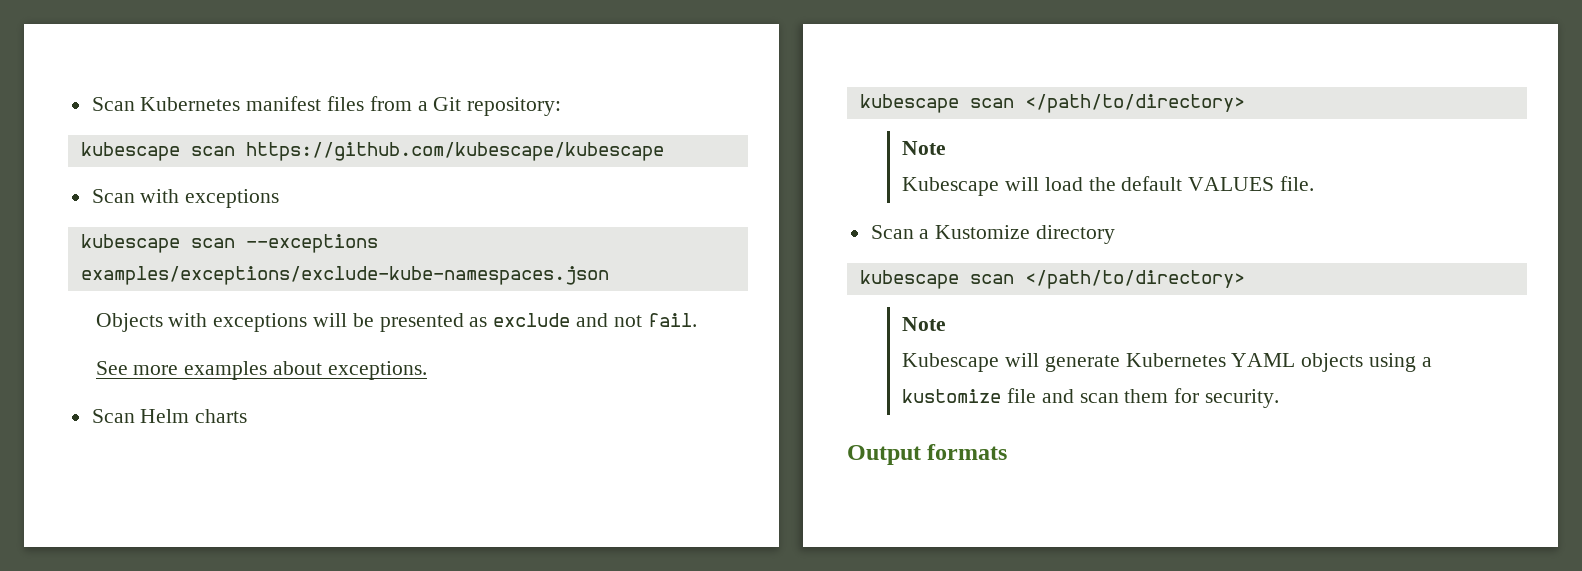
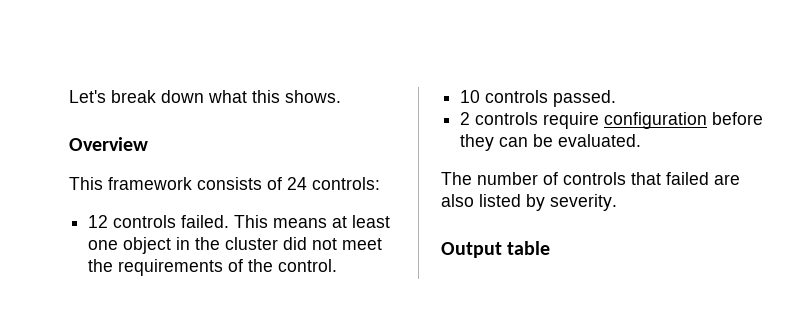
[91,96,562,116] [80,142,664,161] [91,189,280,208] [80,234,378,253] [80,266,609,285] [95,313,697,332] [95,361,427,380] [91,409,248,423] [859,94,1245,113] [902,141,947,155] [902,176,1315,196] [870,225,1116,244] [859,270,1245,289] [902,317,947,331] [902,353,1432,372] [902,388,1280,408] Scan Kubernetes manifest files from a Git repository: // kubescape scan https://github.com/kubescape/kubescape // Scan with exceptions // kubescape scan --exceptions examples/exceptions/exclude-kube-namespaces.json // Objects with exceptions will be presented as exclude and not fail. // See more examples about exceptions. // Scan Helm charts // kubescape scan </path/to/directory> // Note // Kubescape will load the default VALUES file. // Scan a Kustomize directory // kubescape scan </path/to/directory> // Note // Kubescape will generate Kubernetes YAML objects using a kustomize file and scan them for security. -> [69,90,341,103] [69,137,148,151] [69,177,380,190] [88,215,391,228] [88,237,383,254] [88,259,338,276] [460,90,617,107] [460,112,764,129] [460,134,642,151] [441,172,740,185] [441,194,617,211] Let's break down what this shows. // Overview // This framework consists of 24 controls: // 12 controls failed. This means at least one object in the cluster did not meet the requirements of the control. // 10 controls passed. // 2 controls require configuration before they can be evaluated. // The number of controls that failed are also listed by severity.
[927,444,1008,460] formats -> [507,241,551,255] table

